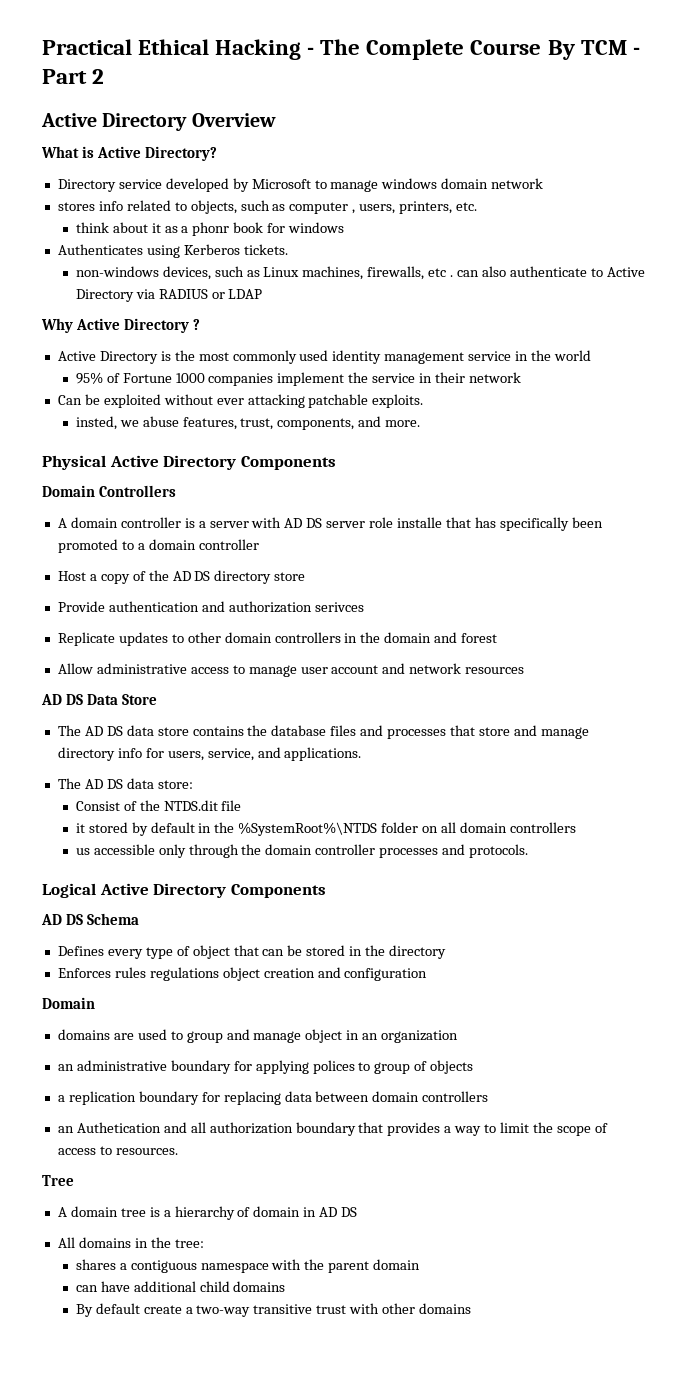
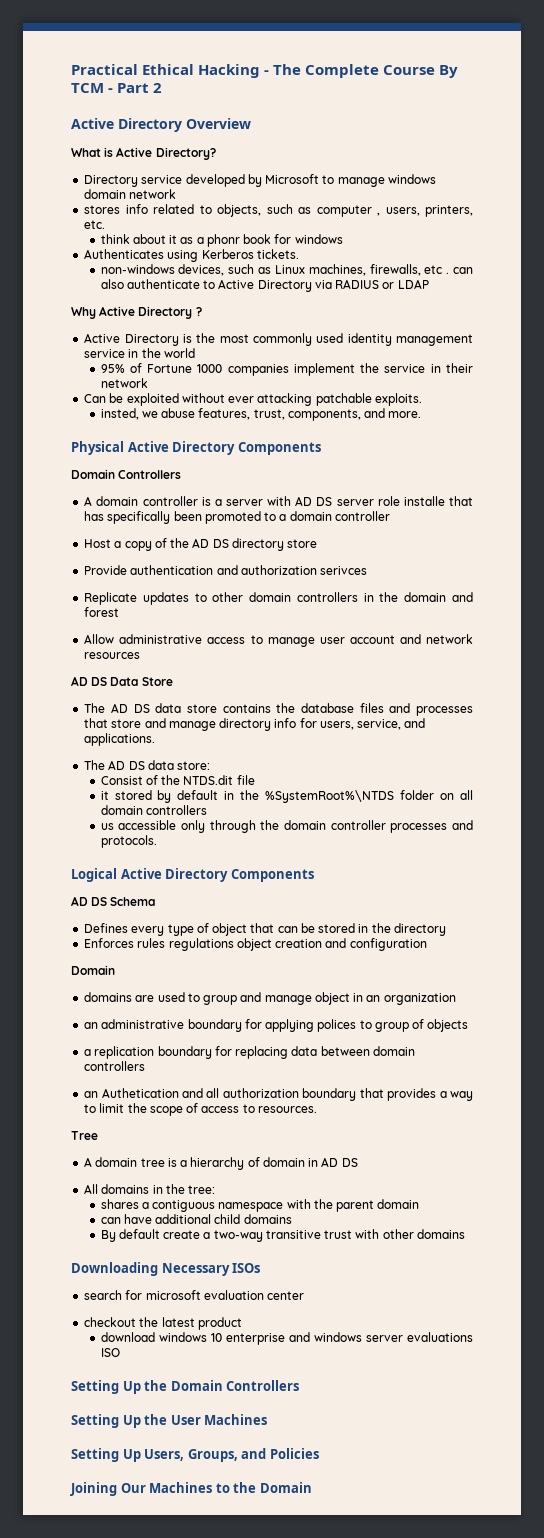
(471, 1308) none -> [71,1262,261,1276] [84,1290,305,1300] [84,1317,242,1330] [100,1332,474,1345] [100,1348,120,1357] [71,1380,300,1394] [71,1414,268,1428] [71,1448,319,1462] [70,1482,312,1496] // Downloading Necessary ISOs // search for microsoft evaluation center // checkout the latest product // download windows 10 enterprise and windows server evaluations ISO // Setting Up the Domain Controllers // Setting Up the User Machines // Setting Up Users, Groups, and Policies // Joining Our Machines to the Domain

